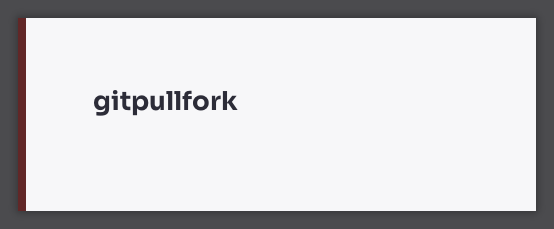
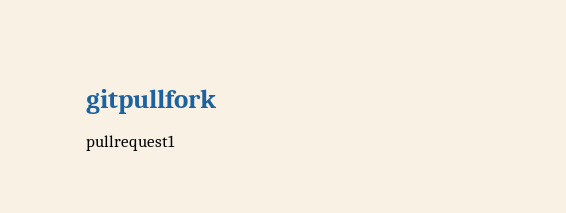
(238, 103) none -> [86,135,175,151] // pullrequest1

